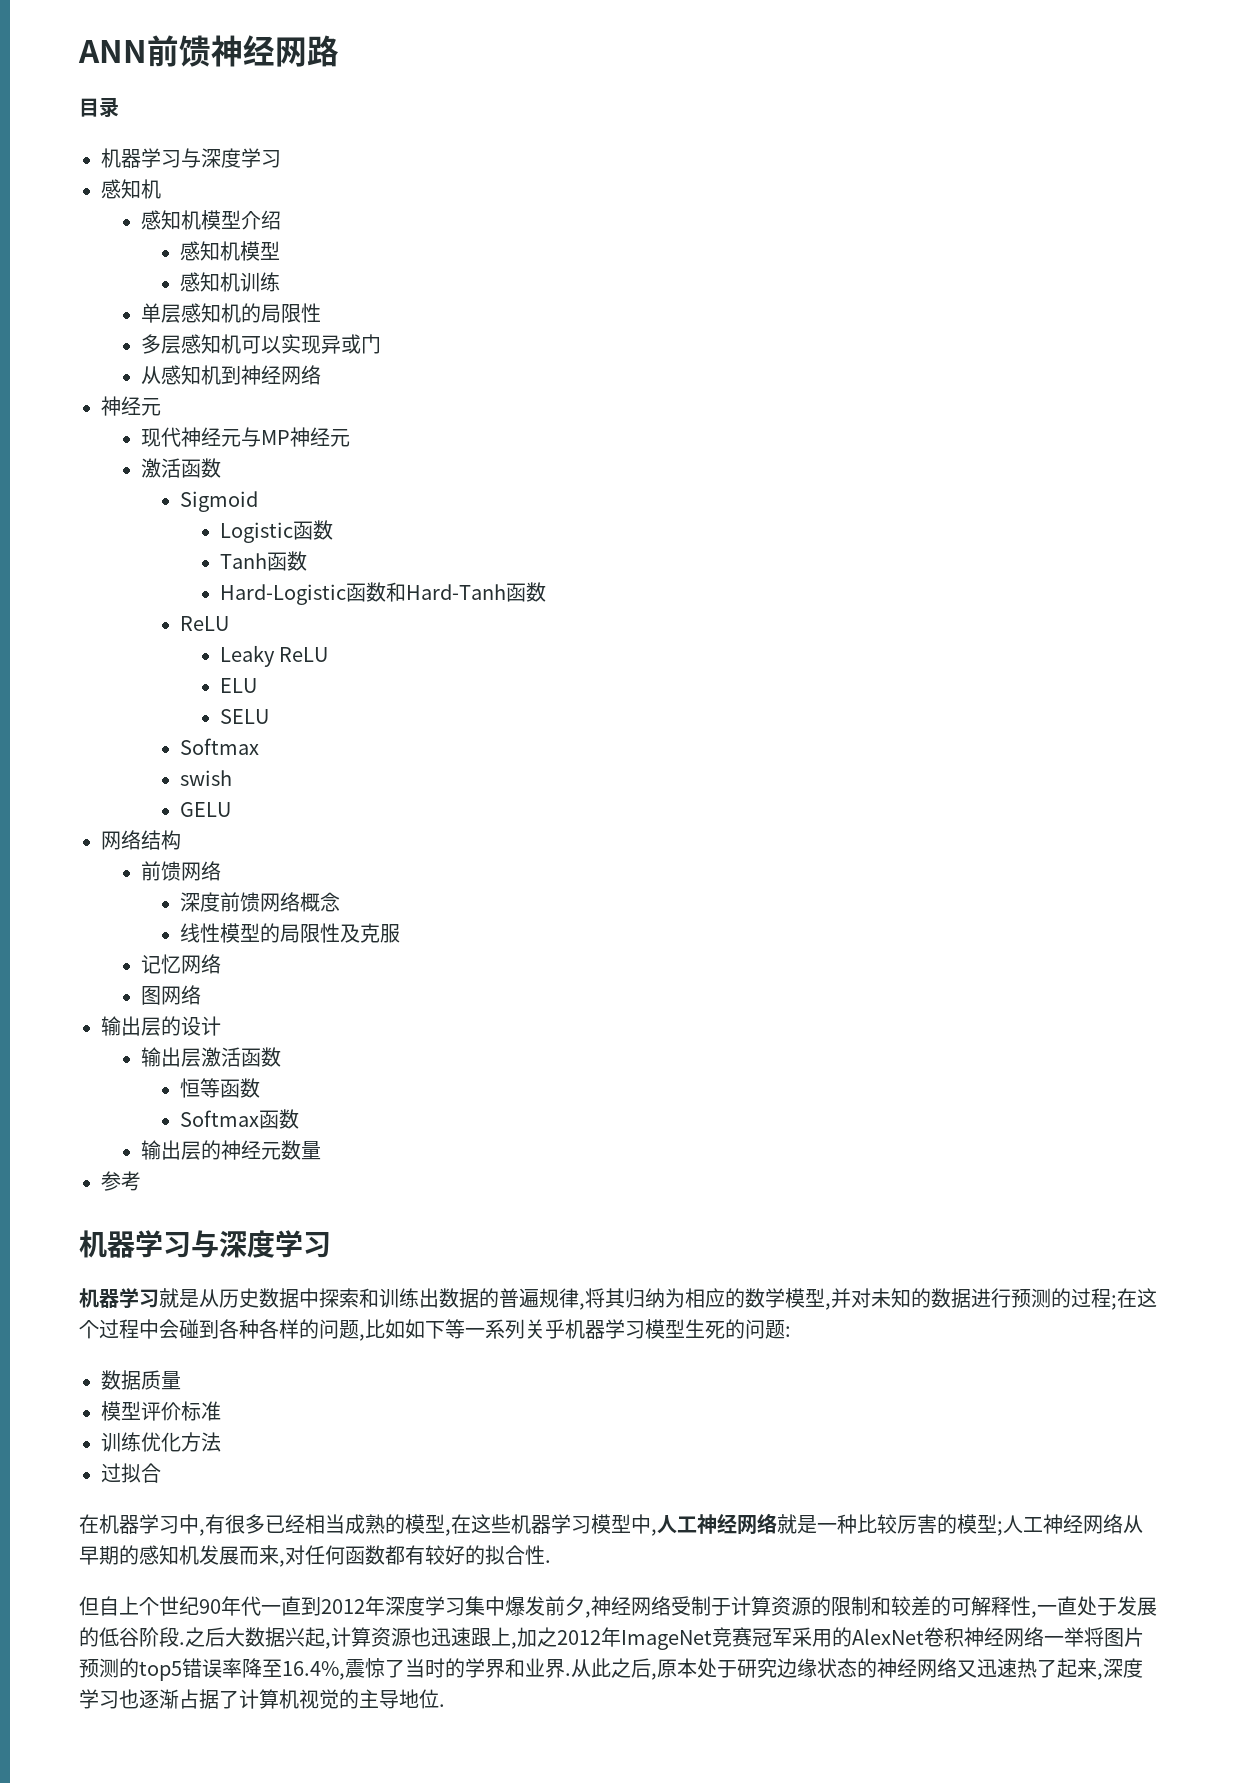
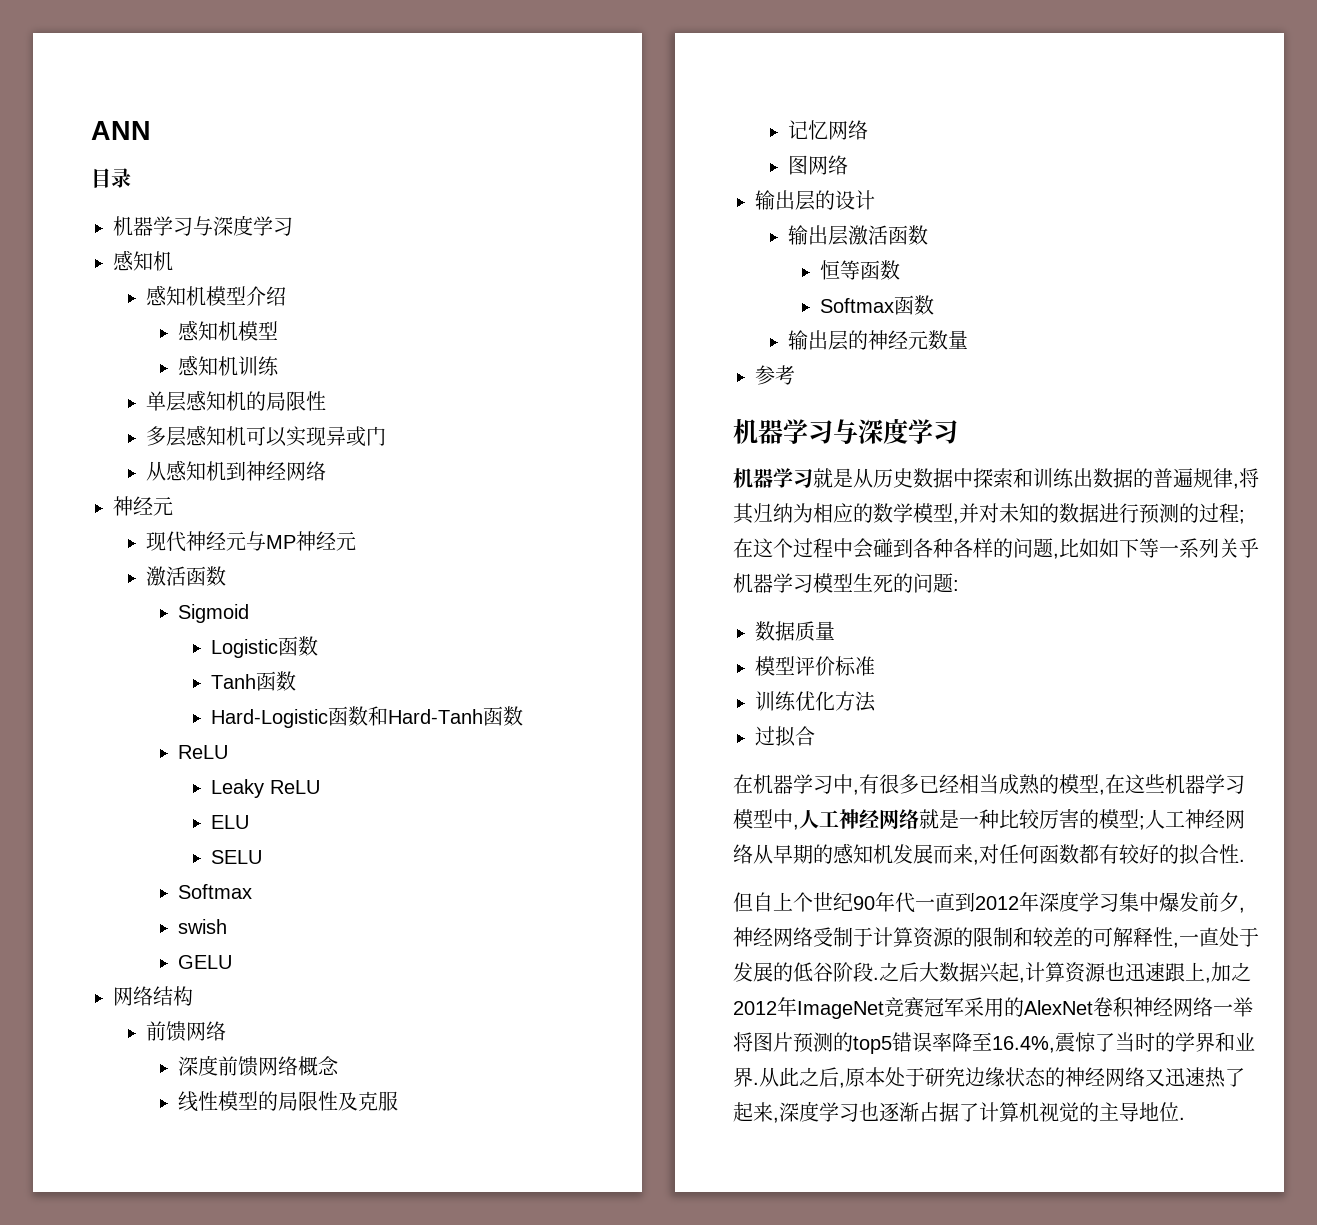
[147,35,339,67] 前馈神经网路 -> (151, 130) none

